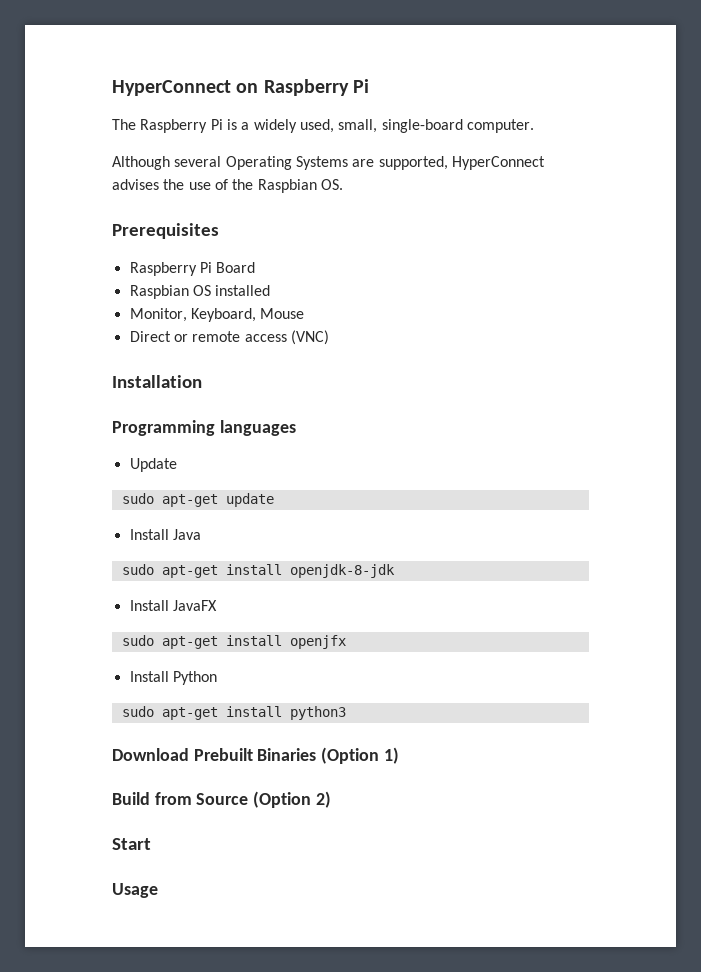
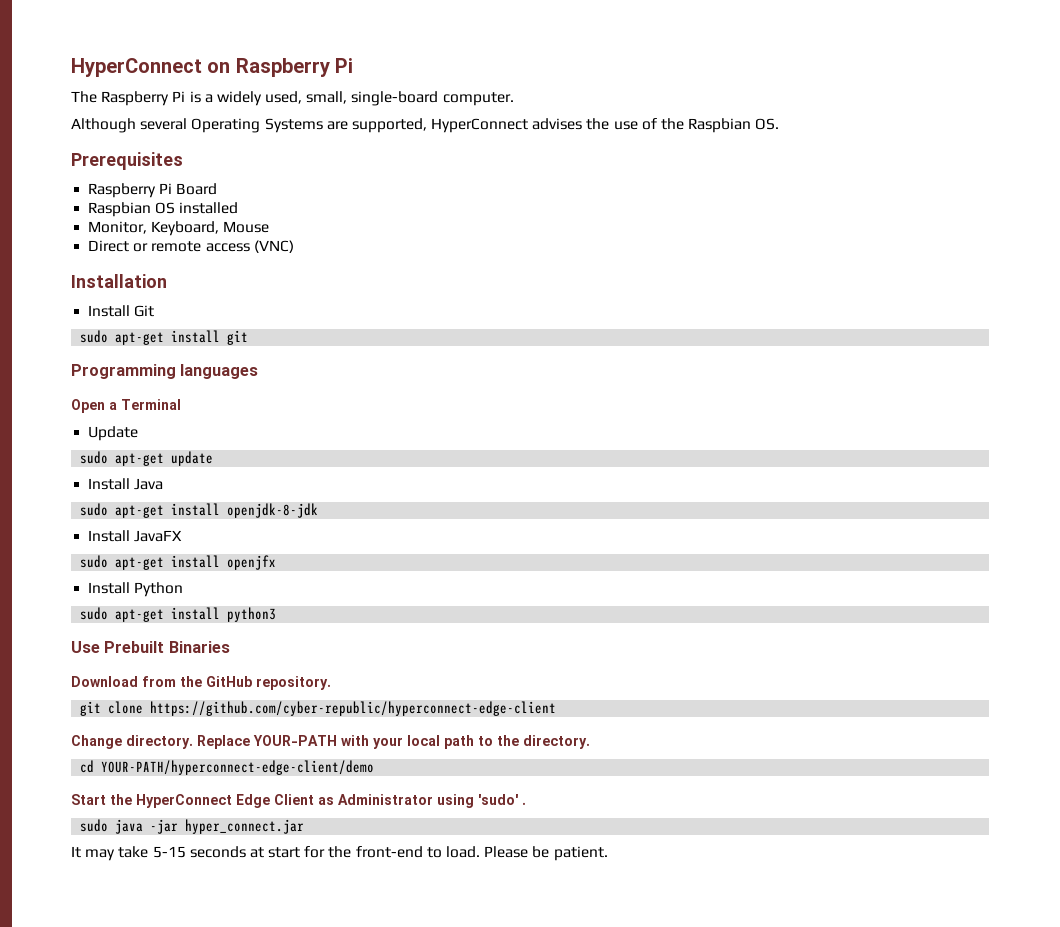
(202, 381) none -> [88,305,155,317] [80,330,249,345] // Install Git // sudo apt-get install git
(296, 428) none -> [71,399,181,413] // Open a Terminal
[112,748,189,761] Download -> [71,641,100,653] Use
[321,747,399,764] [112,791,331,808] [112,838,151,850] [112,883,158,898] (Option 1) // Build from Source (Option 2) // Start // Usage -> [71,676,331,690] [80,701,557,716] [71,735,590,749] [80,760,375,775] [71,794,526,808] [80,819,305,834] [71,846,608,861] // Download from the GitHub repository. // git clone https://github.com/cyber-republic/hyperconnect-edge-client // Change directory. Replace YOUR-PATH with your local path to the directory. // cd YOUR-PATH/hyperconnect-edge-client/demo // Start the HyperConnect Edge Client as Administrator using 'sudo' . // sudo java -jar hyper_connect.jar // It may take 5-15 seconds at start for the front-end to load. Please be patient.

